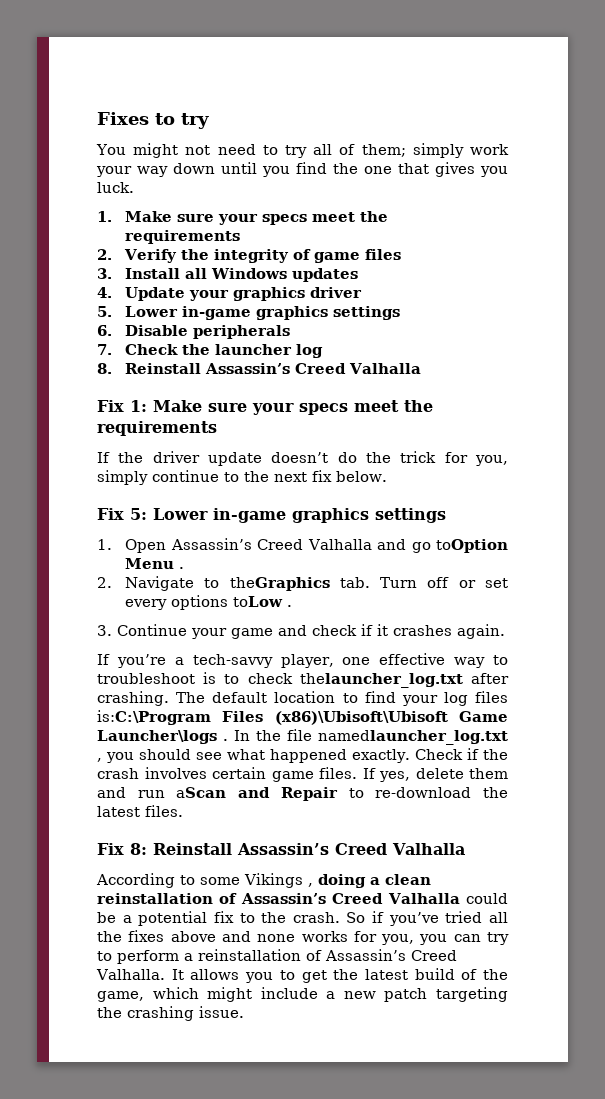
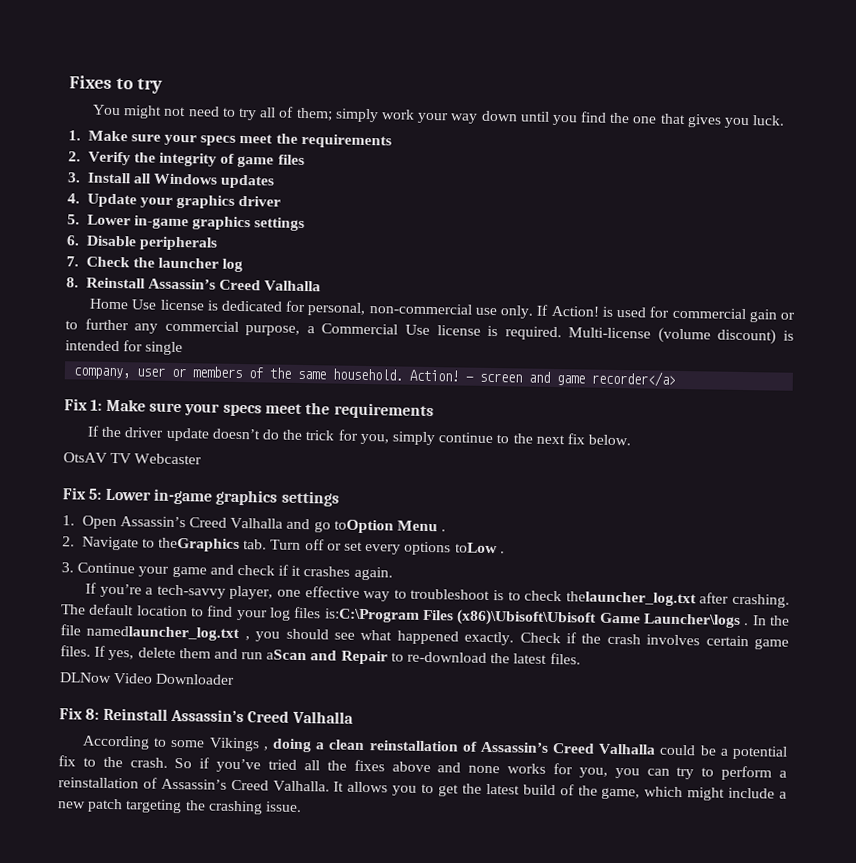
(422, 368) none -> [89,298,795,323] [65,318,794,345] [65,340,184,356] [73,366,677,387] // Home Use license is dedicated for personal, non-commercial use only. If Action! is used for commercial gain or to further any commercial purpose, a Commercial Use license is required. Multi-license (volume discount) is intended for single // company, user or members of the same household. Action! - screen and game recorder</a>
(387, 476) none -> [63,452,203,465] // OtsAV TV Webcaster
(183, 811) none -> [59,672,236,685] // DLNow Video Downloader

